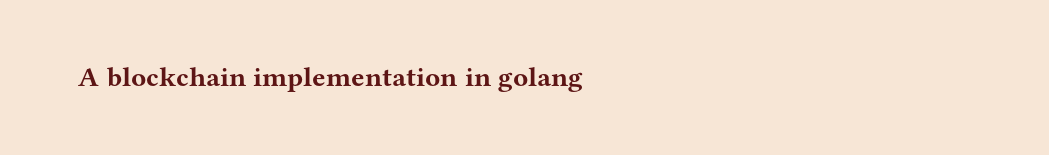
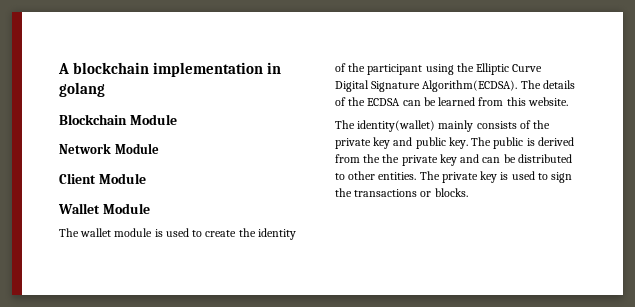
(584, 79) none -> [59,114,177,125] [59,143,159,154] [59,173,146,184] [58,203,150,214] [59,228,296,240] [335,63,543,75] [335,80,575,92] [335,97,568,106] [335,120,551,132] [335,137,574,149] [335,154,572,166] [335,171,573,183] [335,188,468,197] // Blockchain Module // Network Module // Client Module // Wallet Module // The wallet module is used to create the identity of the participant using the Elliptic Curve Digital Signature Algorithm(ECDSA). The details of the ECDSA can be learned from this website. // The identity(wallet) mainly consists of the private key and public key. The public is derived from the the private key and can be distributed to other entities. The private key is used to sign the transactions or blocks.

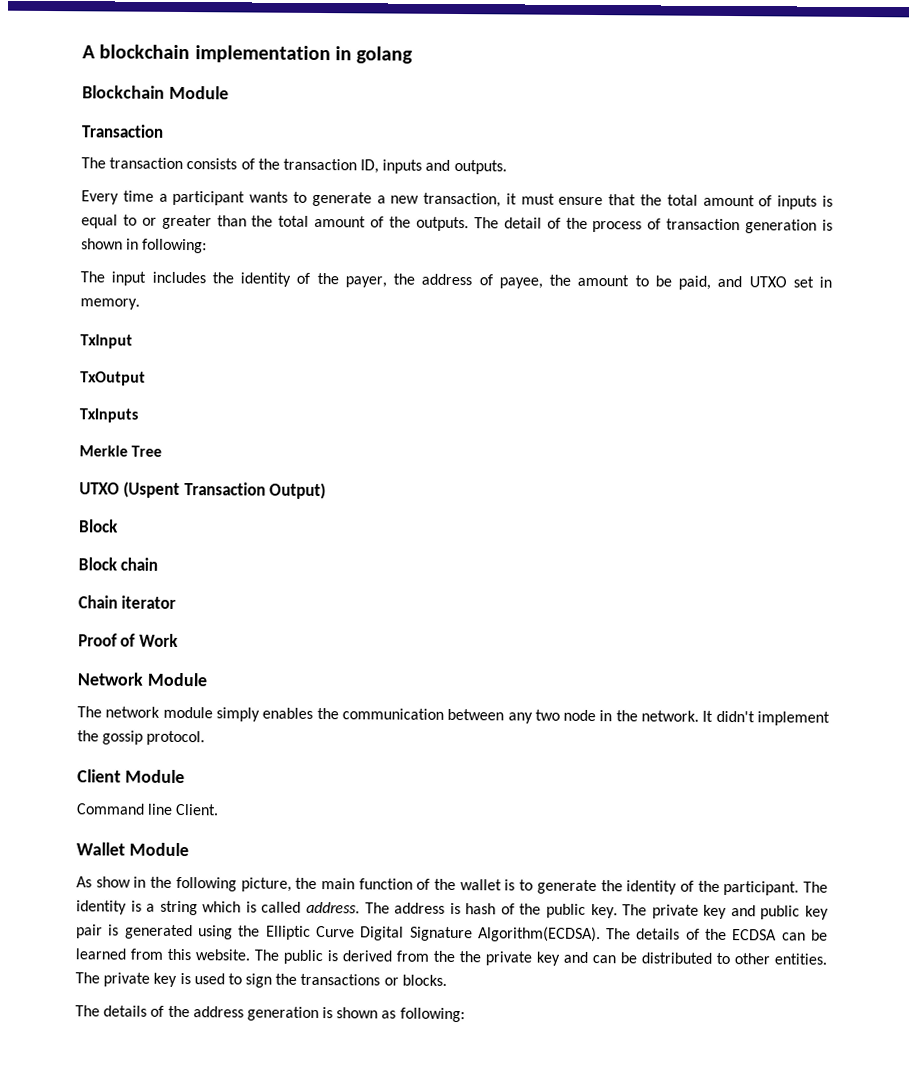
[59,143,159,154] Network Module -> [81,124,164,138] [81,157,507,175] [81,190,833,210] [81,214,834,234] [81,238,208,254] [80,271,832,290] [80,298,140,310] [80,334,133,349] [80,371,146,386] [79,408,138,423] [79,445,163,457] [79,481,327,500] [79,519,119,533] [78,557,159,571] [78,595,177,609] [78,633,179,647] [77,672,207,687] [77,706,830,726] [77,730,206,746] Transaction // The transaction consists of the transaction ID, inputs and outputs. // Every time a participant wants to generate a new transaction, it must ensure that the total amount of inputs is equal to or greater than the total amount of the outputs. The detail of the process of transaction generation is shown in following: // The input includes the identity of the payer, the address of payee, the amount to be paid, and UTXO set in memory. // TxInput // TxOutput // TxInputs // Merkle Tree // UTXO (Uspent Transaction Output) // Block // Block chain // Chain iterator // Proof of Work // Network Module // The network module simply enables the communication between any two node in the network. It didn't implement the gossip protocol.
(146, 178) none -> [76,803,220,816] // Command line Client.
[59,228,296,240] [335,63,423,75] The wallet module is used to create the identity of the participant -> [76,876,829,896] [76,900,829,920] [76,924,193,940] As show in the following picture, the main function of the wallet is to generate the identity of the participant. The identity is a string which is called address. The address is hash of the public key. The private key and public key pair is generated
[335,120,551,132] [335,137,468,149] // The identity(wallet) mainly consists of the private key and public key. -> (250, 955) none
(468, 192) none -> [75,1005,465,1023] // The details of the address generation is shown as following:

